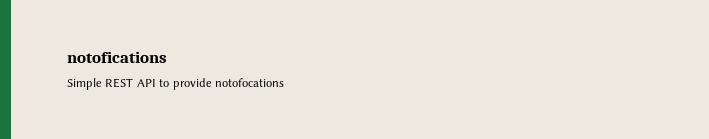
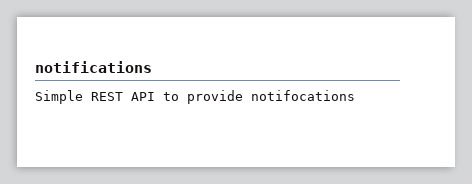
[67,51,167,63] notofications -> [35,61,152,73] notifications
[214,78,284,87] notofocations -> [251,90,355,101] notifocations

